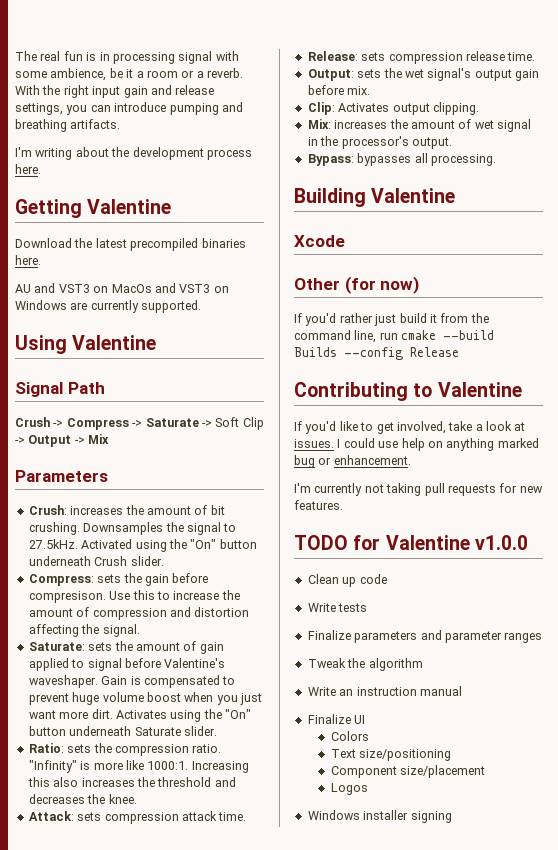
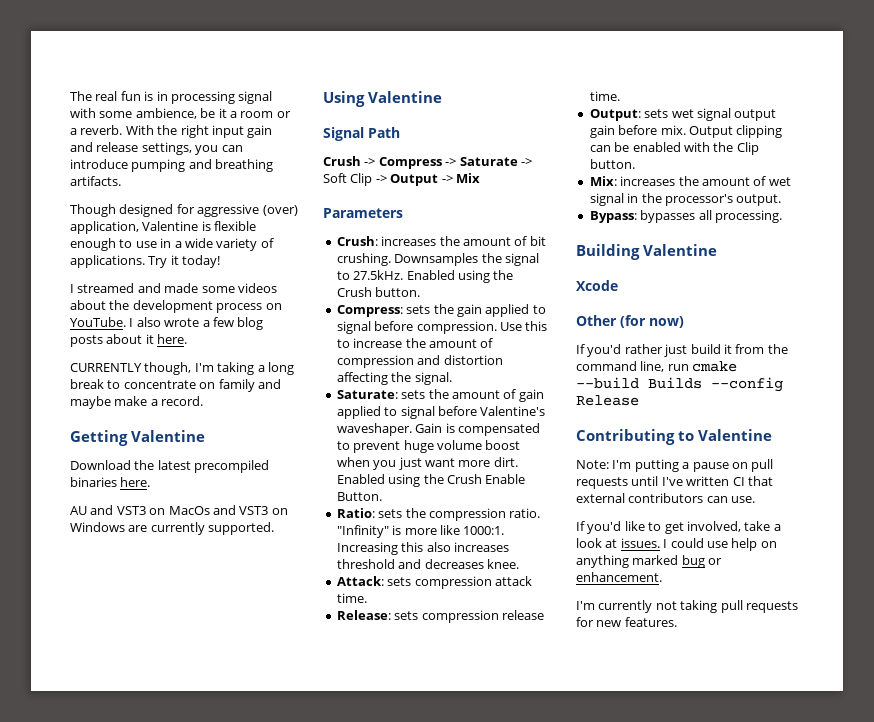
[15,147,252,160] [15,164,41,174] I'm writing about the development process here. -> [70,204,298,217] [70,221,257,234] [70,238,274,251] [70,255,221,268] [70,283,277,293] [70,300,282,313] [70,317,264,330] [70,334,188,347] [70,362,294,375] [70,379,281,392] [70,396,204,409] Though designed for aggressive (over) application, Valentine is flexible enough to use in a wide variety of applications. Try it today! // I streamed and made some videos about the development process on YouTube. I also wrote a few blog posts about it here. // CURRENTLY though, I'm taking a long break to concentrate on family and maybe make a record.
[81,539,257,552] [28,556,164,566] Activated using the "On" button underneath Crush slider. -> [406,270,514,283] [336,287,421,297] Enabled using the Crush button.
[172,573,209,583] [28,591,106,603] before compresison. -> [485,304,546,317] [336,321,497,334] applied to signal before compression.
[115,709,251,722] [28,726,217,736] Activates using the "On" button underneath Saturate slider. -> [336,474,526,487] [336,492,382,501] Enabled using the Crush Enable Button.
[136,777,155,787] the -> (509, 547) none
[87,794,106,804] the -> (484, 564) none
[383,68,472,81] the wet signal's -> [671,108,731,121] wet signal
[307,102,479,115] // Clip: Activates output clipping. -> [688,125,783,138] [589,142,759,155] [589,159,635,169] Output clipping can be enabled with the Clip button.
(522, 389) none -> [576,459,774,472] [576,476,773,489] [576,493,756,503] // Note: I'm putting a pause on pull requests until I've written CI that external contributors can use.
[294,535,528,550] [307,574,387,587] [307,603,368,612] [307,630,543,643] [307,658,423,671] [307,686,462,696] [307,714,366,724] [330,731,369,741] [330,749,452,761] [330,765,486,778] [330,783,368,795] [307,810,452,823] // TODO for Valentine v1.0.0 // Clean up code // Write tests // Finalize parameters and parameter ranges // Tweak the algorithm // Write an instruction manual // Finalize UI // Colors // Text size/positioning // Component size/placement // Logos // Windows installer signing -> (677, 622) none

